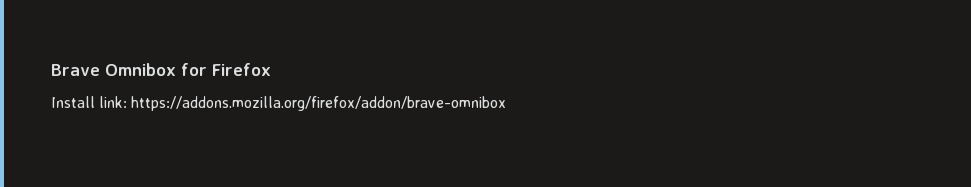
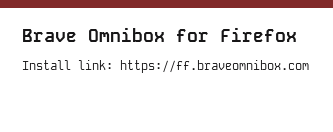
[131,96,507,111] https://addons.mozilla.org/firefox/addon/brave-omnibox -> [120,60,309,73] https://ff.braveomnibox.com

